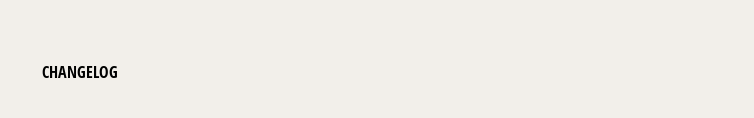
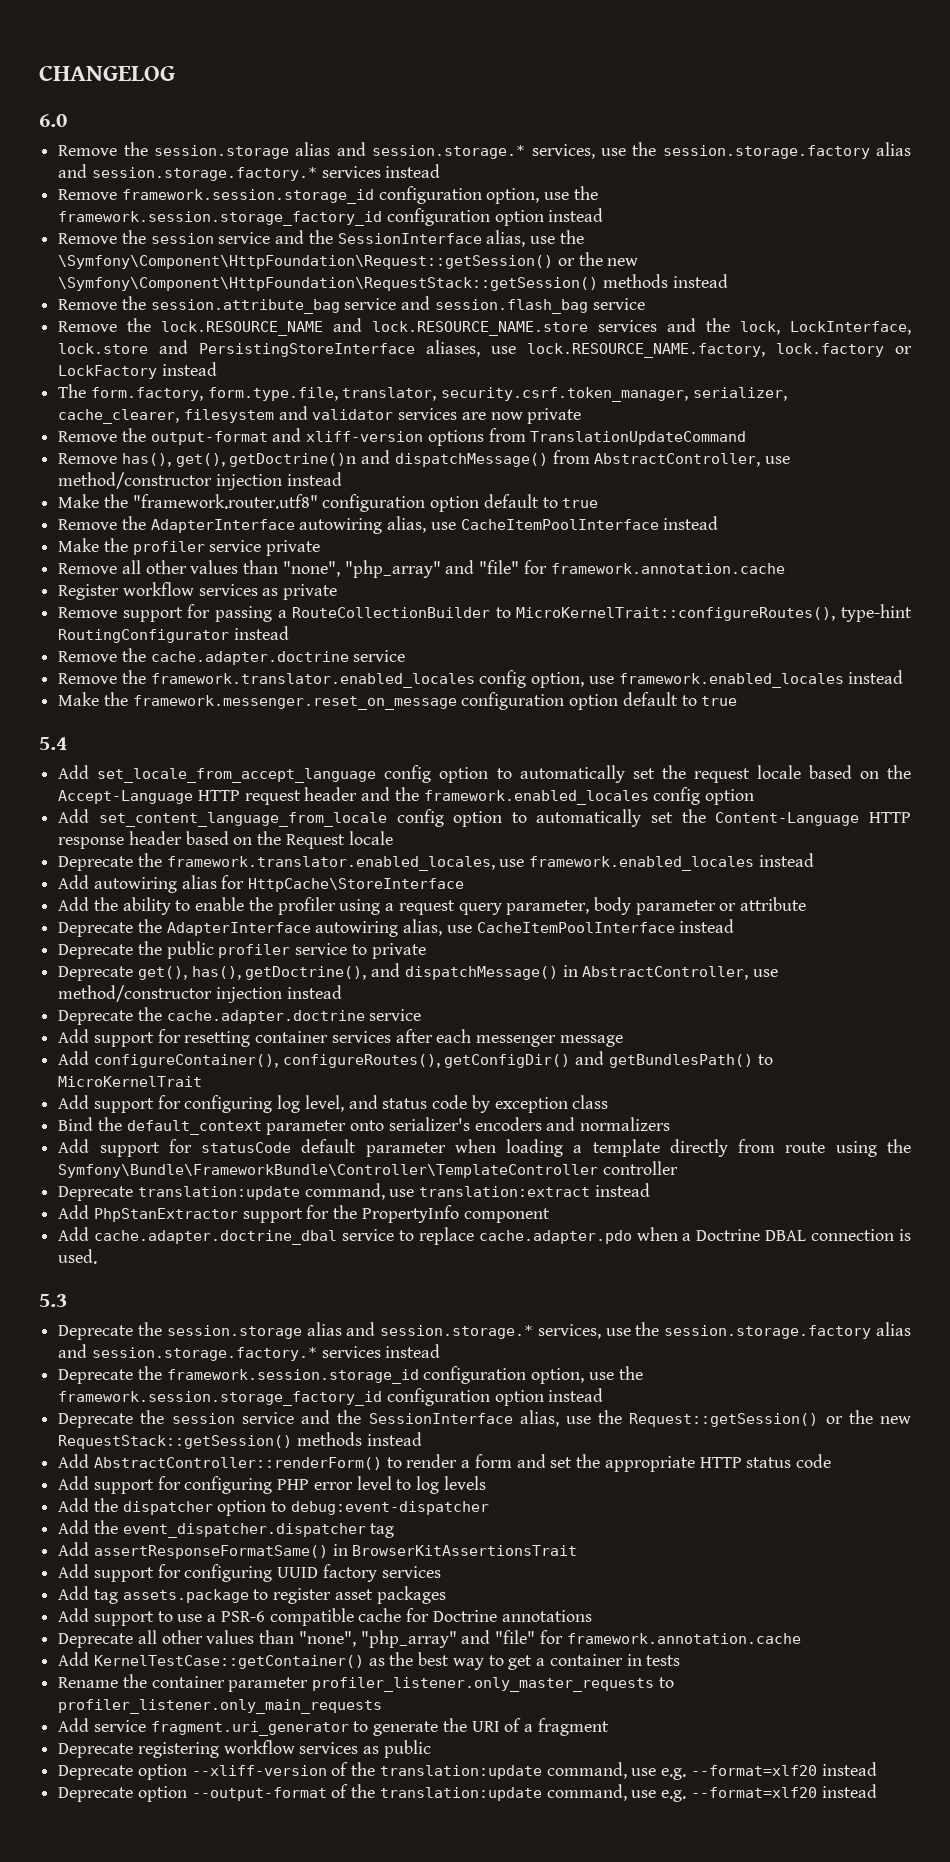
(118, 72) none -> [39,114,67,127] [58,142,911,159] [58,164,441,181] [58,186,598,204] [58,208,604,226] [58,230,584,247] [58,252,639,269] [58,274,728,291] [58,296,645,314] [58,318,911,336] [58,340,912,358] [58,362,217,379] [58,384,787,402] [58,406,582,424] [58,428,747,446] [58,450,791,467] [58,472,342,490] [58,494,599,512] [58,516,719,534] [58,538,321,556] [58,560,785,578] [58,582,338,600] [58,604,912,622] [58,626,289,643] [58,648,406,665] [58,670,904,688] [58,692,738,710] [39,737,67,750] [58,765,911,783] [58,787,755,805] [58,809,912,827] [58,831,393,849] [58,853,814,871] [58,875,465,893] [58,897,807,915] [58,919,735,937] [58,941,426,959] [58,963,779,981] [58,985,342,1003] [58,1007,422,1025] [58,1029,623,1047] [58,1051,773,1068] [58,1076,203,1087] [58,1095,609,1113] [58,1117,671,1135] [58,1139,911,1157] [58,1161,678,1178] [58,1183,650,1201] [58,1205,550,1223] [58,1227,911,1245] [58,1249,98,1264] [39,1294,67,1307] [58,1322,911,1340] [58,1344,441,1361] [58,1366,643,1384] [58,1388,604,1406] [58,1410,911,1428] [58,1432,422,1449] [58,1454,831,1472] [58,1476,486,1494] [58,1498,489,1516] [58,1520,395,1538] [58,1542,578,1559] [58,1564,441,1582] [58,1586,446,1604] [58,1608,592,1626] [58,1630,801,1648] [58,1652,681,1670] [58,1674,674,1692] [58,1699,383,1714] [58,1718,609,1736] [58,1740,431,1758] [58,1762,877,1780] [58,1784,877,1802] // 6.0 // Remove the session.storage alias and session.storage.* services, use the session.storage.factory alias and session.storage.factory.* services instead // Remove framework.session.storage_id configuration option, use the framework.session.storage_factory_id configuration option instead // Remove the session service and the SessionInterface alias, use the \Symfony\Component\HttpFoundation\Request::getSession() or the new \Symfony\Component\HttpFoundation\RequestStack::getSession() methods instead // Remove the session.attribute_bag service and session.flash_bag service // Remove the lock.RESOURCE_NAME and lock.RESOURCE_NAME.store services and the lock, LockInterface, lock.store and PersistingStoreInterface aliases, use lock.RESOURCE_NAME.factory, lock.factory or LockFactory instead // The form.factory, form.type.file, translator, security.csrf.token_manager, serializer, cache_clearer, filesystem and validator services are now private // Remove the output-format and xliff-version options from TranslationUpdateCommand // Remove has(), get(), getDoctrine()n and dispatchMessage() from AbstractController, use method/constructor injection instead // Make the "framework.router.utf8" configuration option default to true // Remove the AdapterInterface autowiring alias, use CacheItemPoolInterface instead // Make the profiler service private // Remove all other values than "none", "php_array" and "file" for framework.annotation.cache // Register workflow services as private // Remove support for passing a RouteCollectionBuilder to MicroKernelTrait::configureRoutes(), type-hint RoutingConfigurator instead // Remove the cache.adapter.doctrine service // Remove the framework.translator.enabled_locales config option, use framework.enabled_locales instead // Make the framework.messenger.reset_on_message configuration option default to true // 5.4 // Add set_locale_from_accept_language config option to automatically set the request locale based on the Accept-Language HTTP request header and the framework.enabled_locales config option // Add set_content_language_from_locale config option to automatically set the Content-Language HTTP response header based on the Request locale // Deprecate the framework.translator.enabled_locales, use framework.enabled_locales instead // Add autowiring alias for HttpCache\StoreInterface // Add the ability to enable the profiler using a request query parameter, body parameter or attribute // Deprecate the AdapterInterface autowiring alias, use CacheItemPoolInterface instead // Deprecate the public profiler service to private // Deprecate get(), has(), getDoctrine(), and dispatchMessage() in AbstractController, use method/constructor injection instead // Deprecate the cache.adapter.doctrine service // Add support for resetting container services after each messenger message // Add configureContainer(), configureRoutes(), getConfigDir() and getBundlesPath() to MicroKernelTrait // Add support for configuring log level, and status code by exception class // Bind the default_context parameter onto serializer's encoders and normalizers // Add support for statusCode default parameter when loading a template directly from route using the Symfony\Bundle\FrameworkBundle\Controller\TemplateController controller // Deprecate translation:update command, use translation:extract instead // Add PhpStanExtractor support for the PropertyInfo component // Add cache.adapter.doctrine_dbal service to replace cache.adapter.pdo when a Doctrine DBAL connection is used. // 5.3 // Deprecate the session.storage alias and session.storage.* services, use the session.storage.factory alias and session.storage.factory.* services instead // Deprecate the framework.session.storage_id configuration option, use the framework.session.storage_factory_id configuration option instead // Deprecate the session service and the SessionInterface alias, use the Request::getSession() or the new RequestStack::getSession() methods instead // Add AbstractController::renderForm() to render a form and set the appropriate HTTP status code // Add support for configuring PHP error level to log levels // Add the dispatcher option to debug:event-dispatcher // Add the event_dispatcher.dispatcher tag // Add assertResponseFormatSame() in BrowserKitAssertionsTrait // Add support for configuring UUID factory services // Add tag assets.package to register asset packages // Add support to use a PSR-6 compatible cache for Doctrine annotations // Deprecate all other values than "none", "php_array" and "file" for framework.annotation.cache // Add KernelTestCase::getContainer() as the best way to get a container in tests // Rename the container parameter profiler_listener.only_master_requests to profiler_listener.only_main_requests // Add service fragment.uri_generator to generate the URI of a fragment // Deprecate registering workflow services as public // Deprecate option --xliff-version of the translation:update command, use e.g. --format=xlf20 instead // Deprecate option --output-format of the translation:update command, use e.g. --format=xlf20 instead

